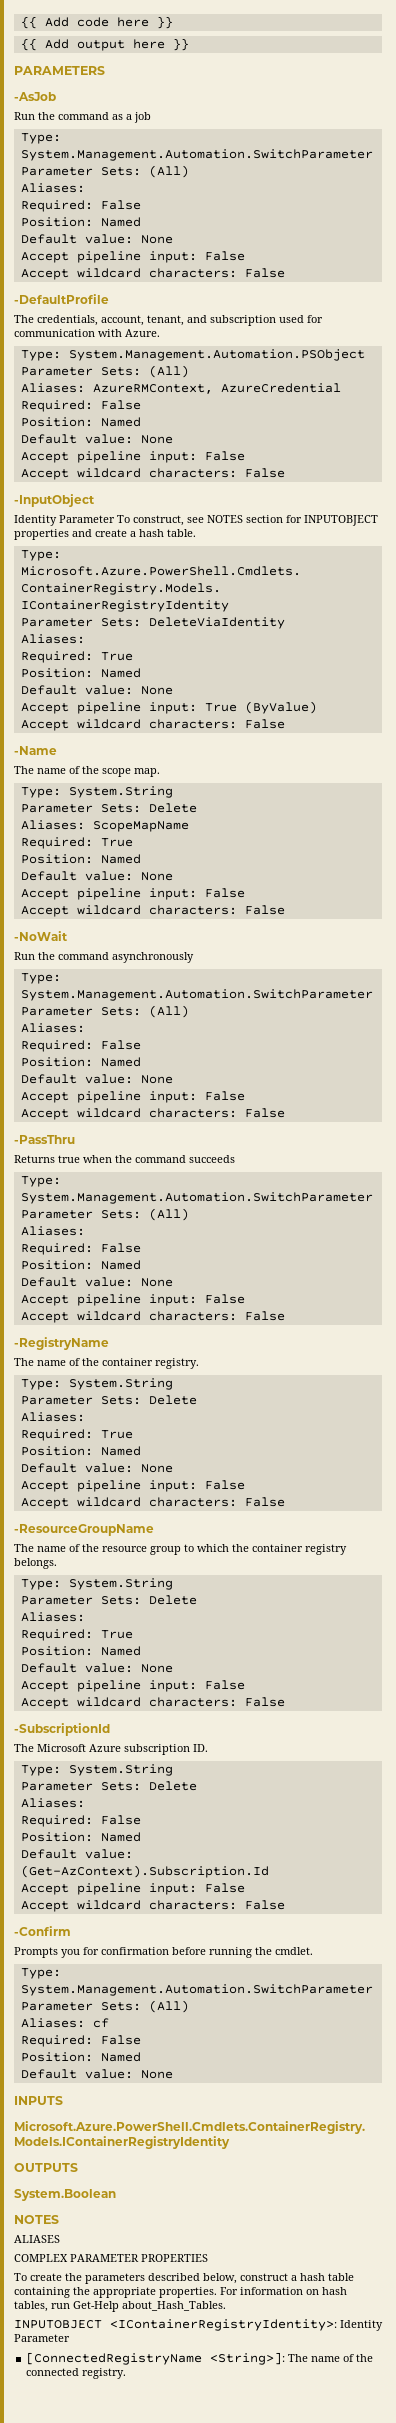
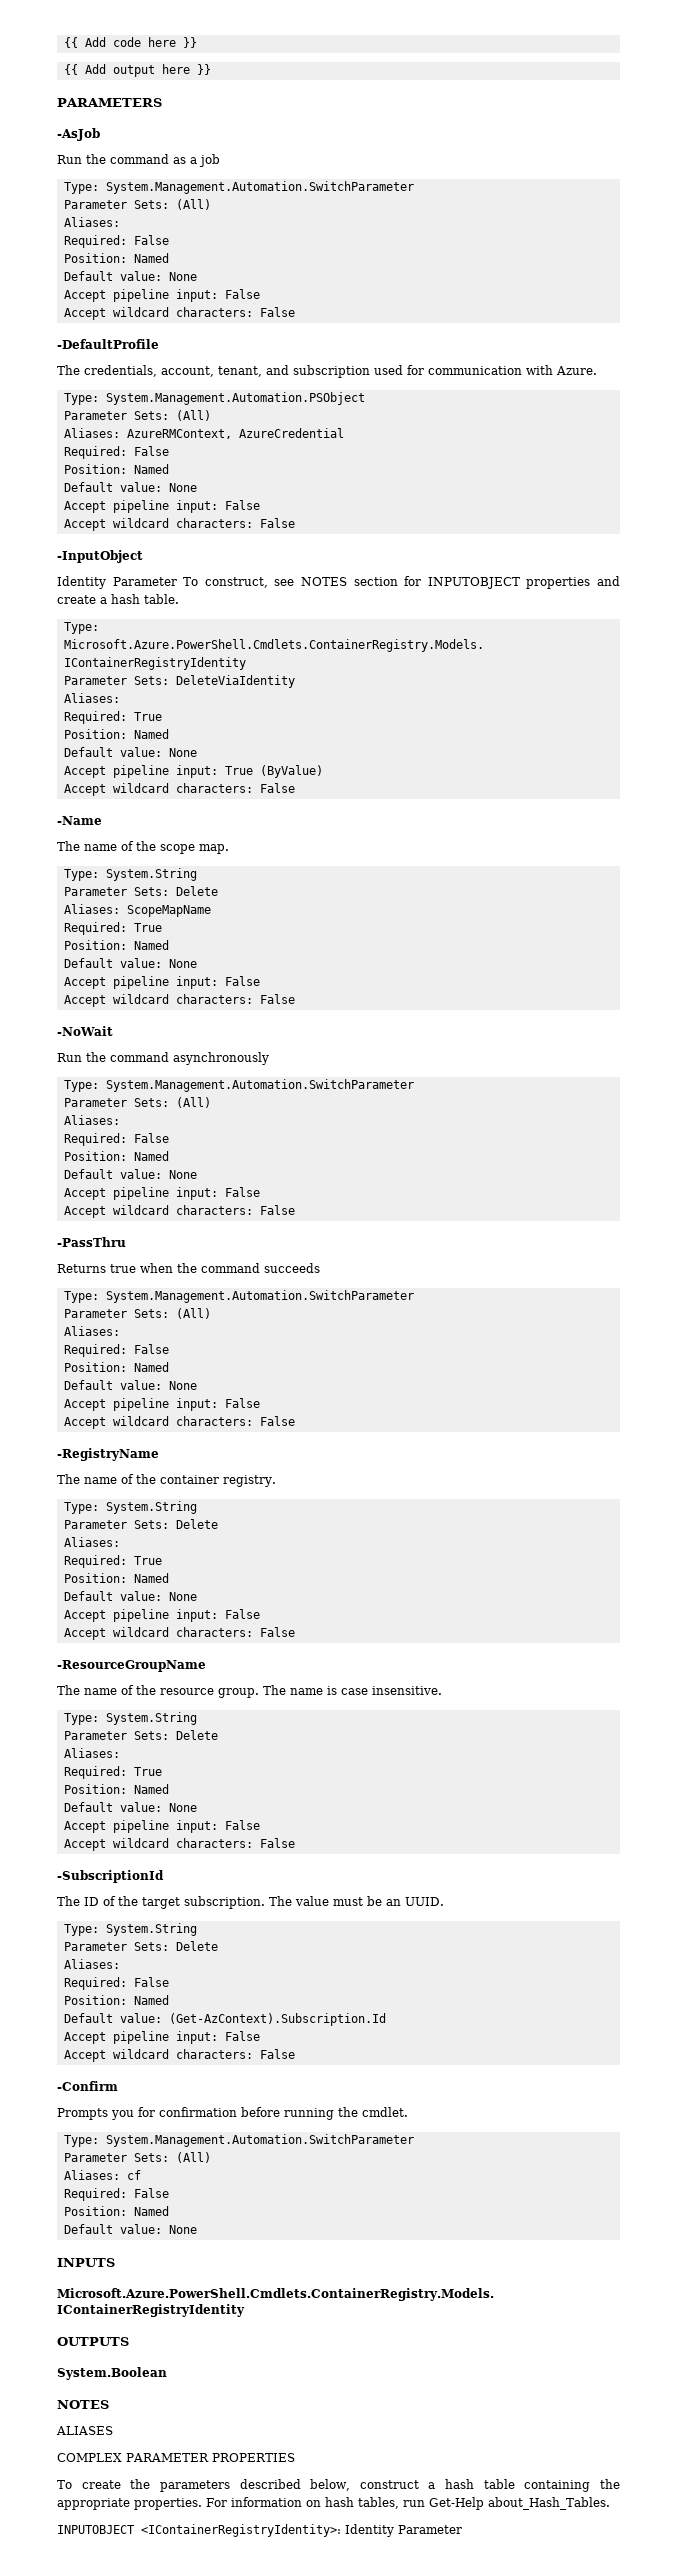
[150,1544,347,1555] [14,1558,57,1569] group to which the container registry belongs. -> [218,1685,442,1698] group. The name is case insensitive.
[37,1744,208,1755] Microsoft Azure subscription ID. -> [84,1896,444,1909] ID of the target subscription. The value must be an UUID.
[26,2352,374,2365] [26,2368,127,2379] // [ConnectedRegistryName <String>]: The name of the connected registry. -> (462, 2529) none

